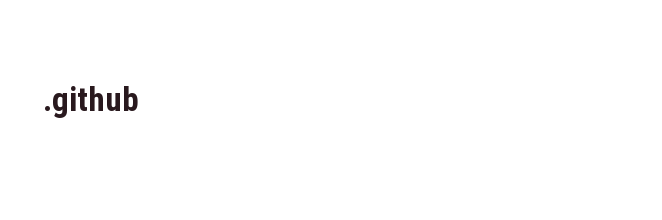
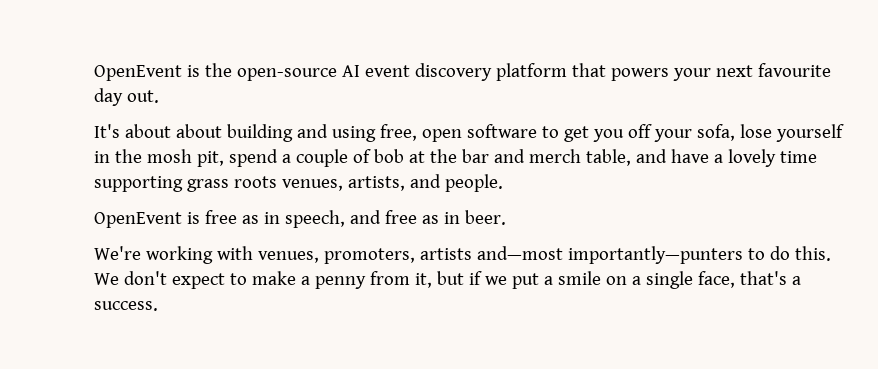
[43,86,139,118] .github -> [94,63,831,81] [94,88,159,106] [94,124,844,142] [94,149,817,167] [94,174,503,192] [94,210,506,228] [94,246,831,264] [94,271,801,289] [94,301,158,311] OpenEvent is the open-source AI event discovery platform that powers your next favourite day out. // It's about about building and using free, open software to get you off your sofa, lose yourself in the mosh pit, spend a couple of bob at the bar and merch table, and have a lovely time supporting grass roots venues, artists, and people. // OpenEvent is free as in speech, and free as in beer. // We're working with venues, promoters, artists and—most importantly—punters to do this. We don't expect to make a penny from it, but if we put a smile on a single face, that's a success.

